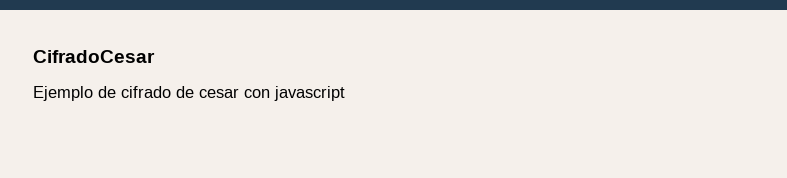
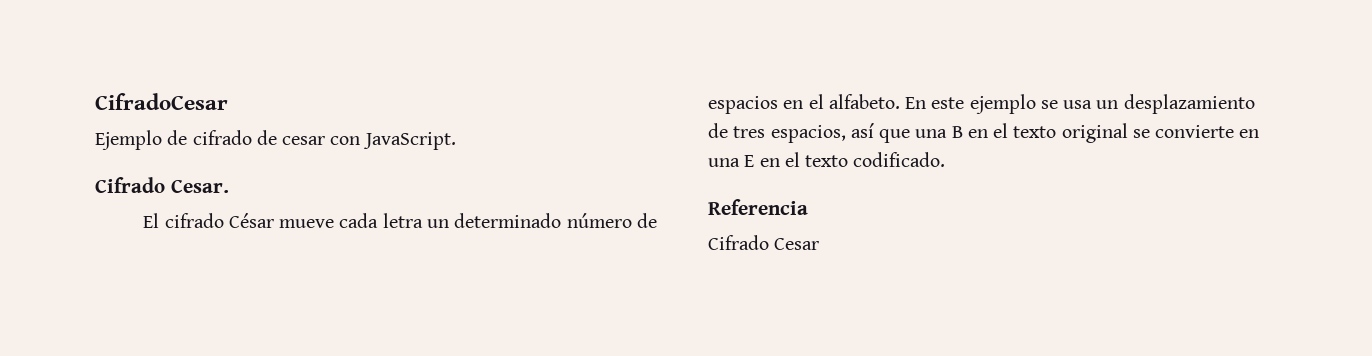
[274,86,345,101] javascript -> [362,132,456,150] [95,177,229,193] [143,213,657,228] [708,94,1255,114] [708,123,1260,143] [708,152,946,167] [708,199,808,215] [708,235,820,250] JavaScript. // Cifrado Cesar. // El cifrado César mueve cada letra un determinado número de espacios en el alfabeto. En este ejemplo se usa un desplazamiento de tres espacios, así que una B en el texto original se convierte en una E en el texto codificado. // Referencia // Cifrado Cesar

